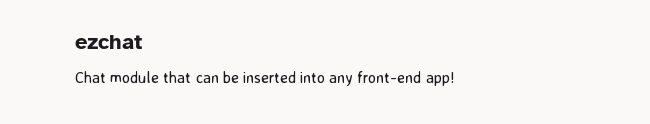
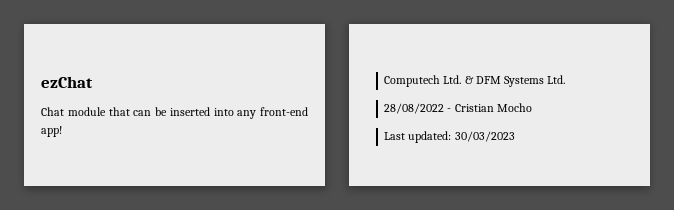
[75,35,142,49] ezchat -> [41,76,93,88] ezChat
(454, 79) none -> [384,75,566,87] [384,103,532,114] [384,131,515,143] // Computech Ltd. & DFM Systems Ltd. // 28/08/2022 - Cristian Mocho // Last updated: 30/03/2023

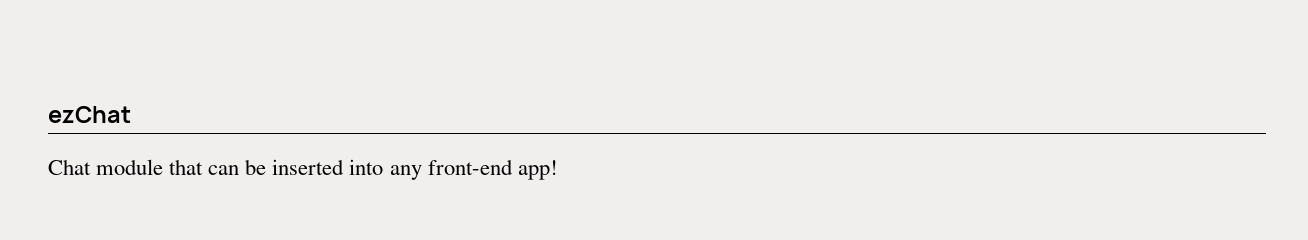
[384,75,566,87] [384,103,532,114] [384,131,515,143] // Computech Ltd. & DFM Systems Ltd. // 28/08/2022 - Cristian Mocho // Last updated: 30/03/2023 -> (558, 170) none

